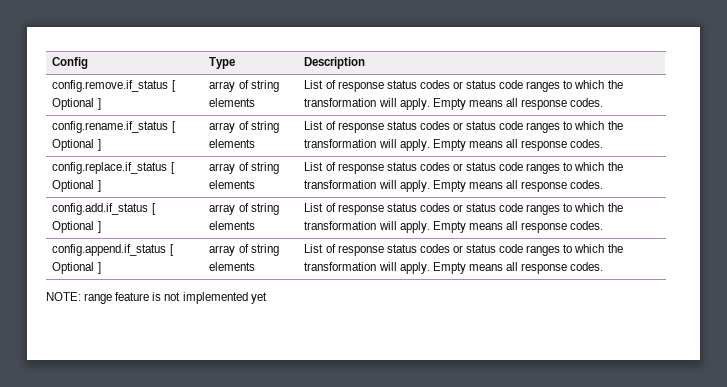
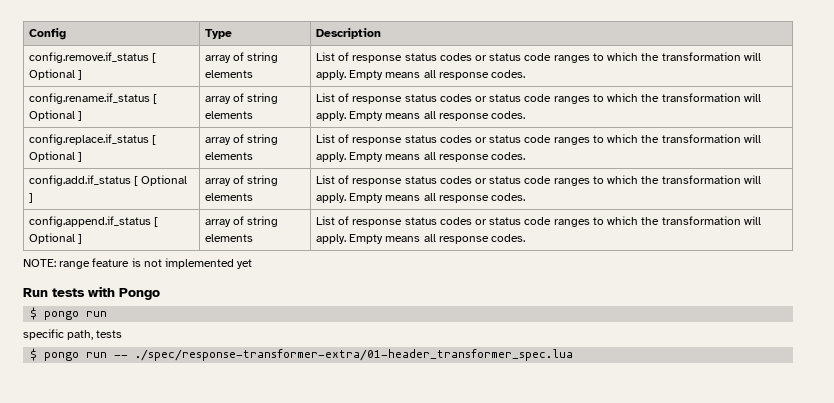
(267, 298) none -> [23,286,160,300] [30,307,108,320] [23,329,123,340] [30,348,574,361] // Run tests with Pongo // $ pongo run // specific path, tests // $ pongo run -- ./spec/response-transformer-extra/01-header_transformer_spec.lua

